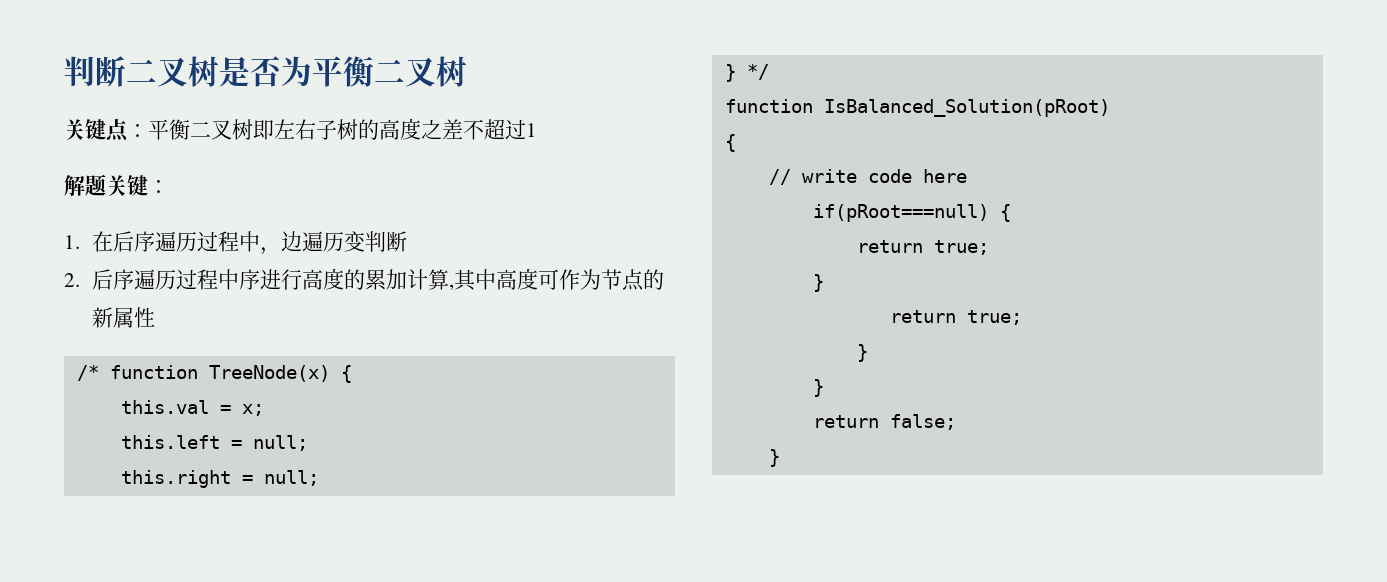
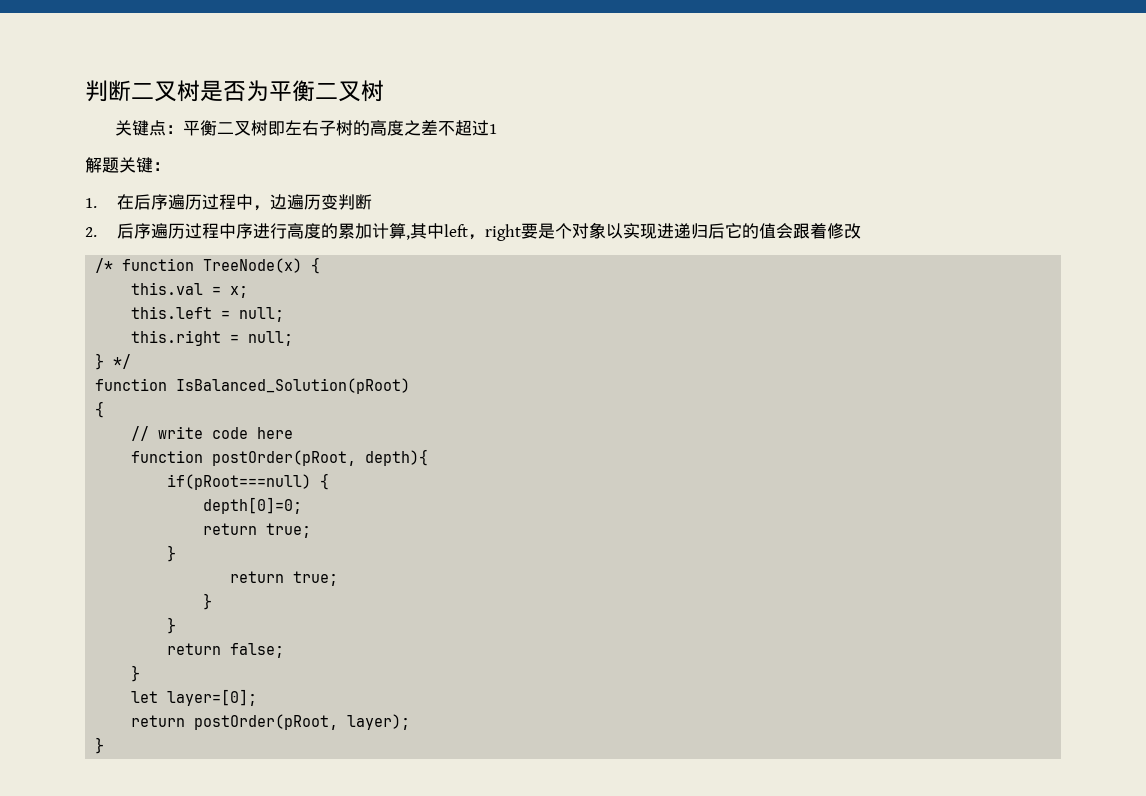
[496,268,665,291] [92,307,156,328] 高度可作为节点的新属性 -> [443,222,861,241] left，right要是个对象以实现进递归后它的值会跟着修改
(967, 176) none -> [131,449,429,466] // function postOrder(pRoot, depth){
(1011, 213) none -> [203,497,303,514] // depth[0]=0;
(780, 458) none -> [131,689,258,706] [131,714,411,730] [95,737,105,754] // let layer=[0]; // return postOrder(pRoot, layer); // }

